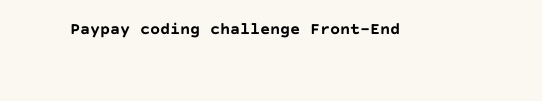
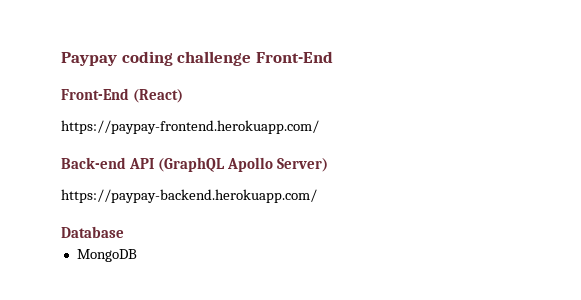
(400, 29) none -> [61,88,184,103] [61,120,319,134] [61,157,329,172] [61,189,317,203] [61,226,124,238] [76,249,137,262] // Front-End (React) // https://paypay-frontend.herokuapp.com/ // Back-end API (GraphQL Apollo Server) // https://paypay-backend.herokuapp.com/ // Database // MongoDB

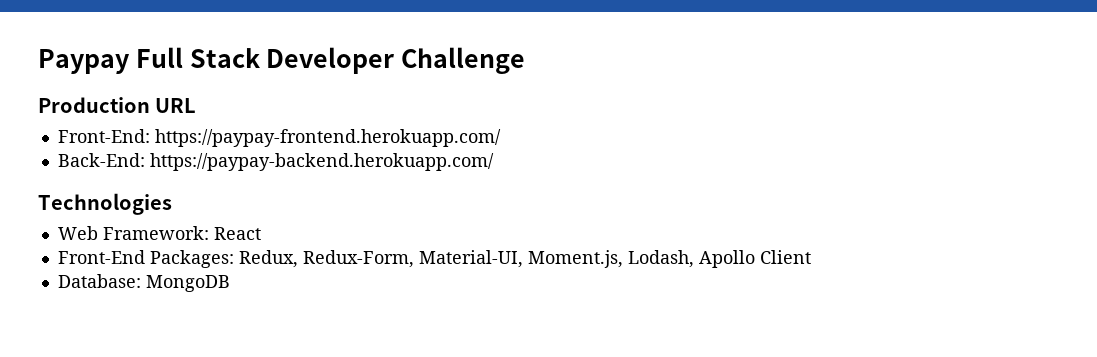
[121,51,333,66] [61,88,184,103] [61,120,319,134] [61,157,329,172] [61,189,317,203] [61,226,124,238] coding challenge Front-End // Front-End (React) // https://paypay-frontend.herokuapp.com/ // Back-end API (GraphQL Apollo Server) // https://paypay-backend.herokuapp.com/ // Database // -> [135,47,525,74] [38,97,197,113] [57,129,501,147] [57,153,494,171] [38,193,172,215] [57,226,261,240] [57,250,811,268] [57,274,141,288] Full Stack Developer Challenge // Production URL // Front-End: https://paypay-frontend.herokuapp.com/ // Back-End: https://paypay-backend.herokuapp.com/ // Technologies // Web Framework: React // Front-End Packages: Redux, Redux-Form, Material-UI, Moment.js, Lodash, Apollo Client // Database:

